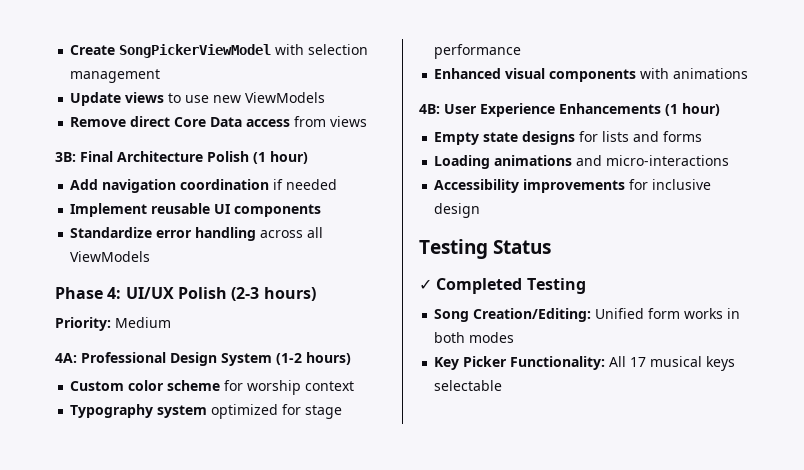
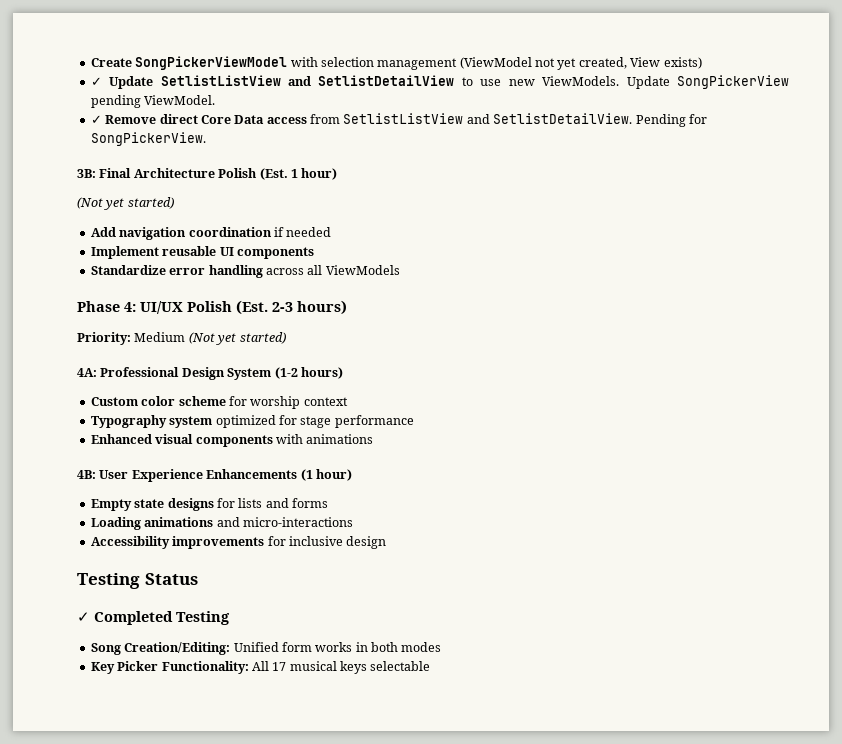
[70,92,326,106] // Update views to use new ViewModels // -> [459,57,702,70] [90,75,789,89] [90,95,216,108] [90,115,102,124] (ViewModel not yet created, View exists) // ✓ Update SetlistListView and SetlistDetailView to use new ViewModels. Update SongPickerView pending ViewModel. // ✓
[330,116,368,127] views -> [343,113,707,127] [90,132,206,146] SetlistListView and SetlistDetailView. Pending for SongPickerView.
[253,151,308,164] (1 hour) -> [259,168,338,180] [77,197,174,210] (Est. 1 hour) // (Not yet started)
[231,287,260,301] (2-3 -> [236,300,293,315] (Est. 2-3
(171, 322) none -> [188,332,286,345] (Not yet started)

